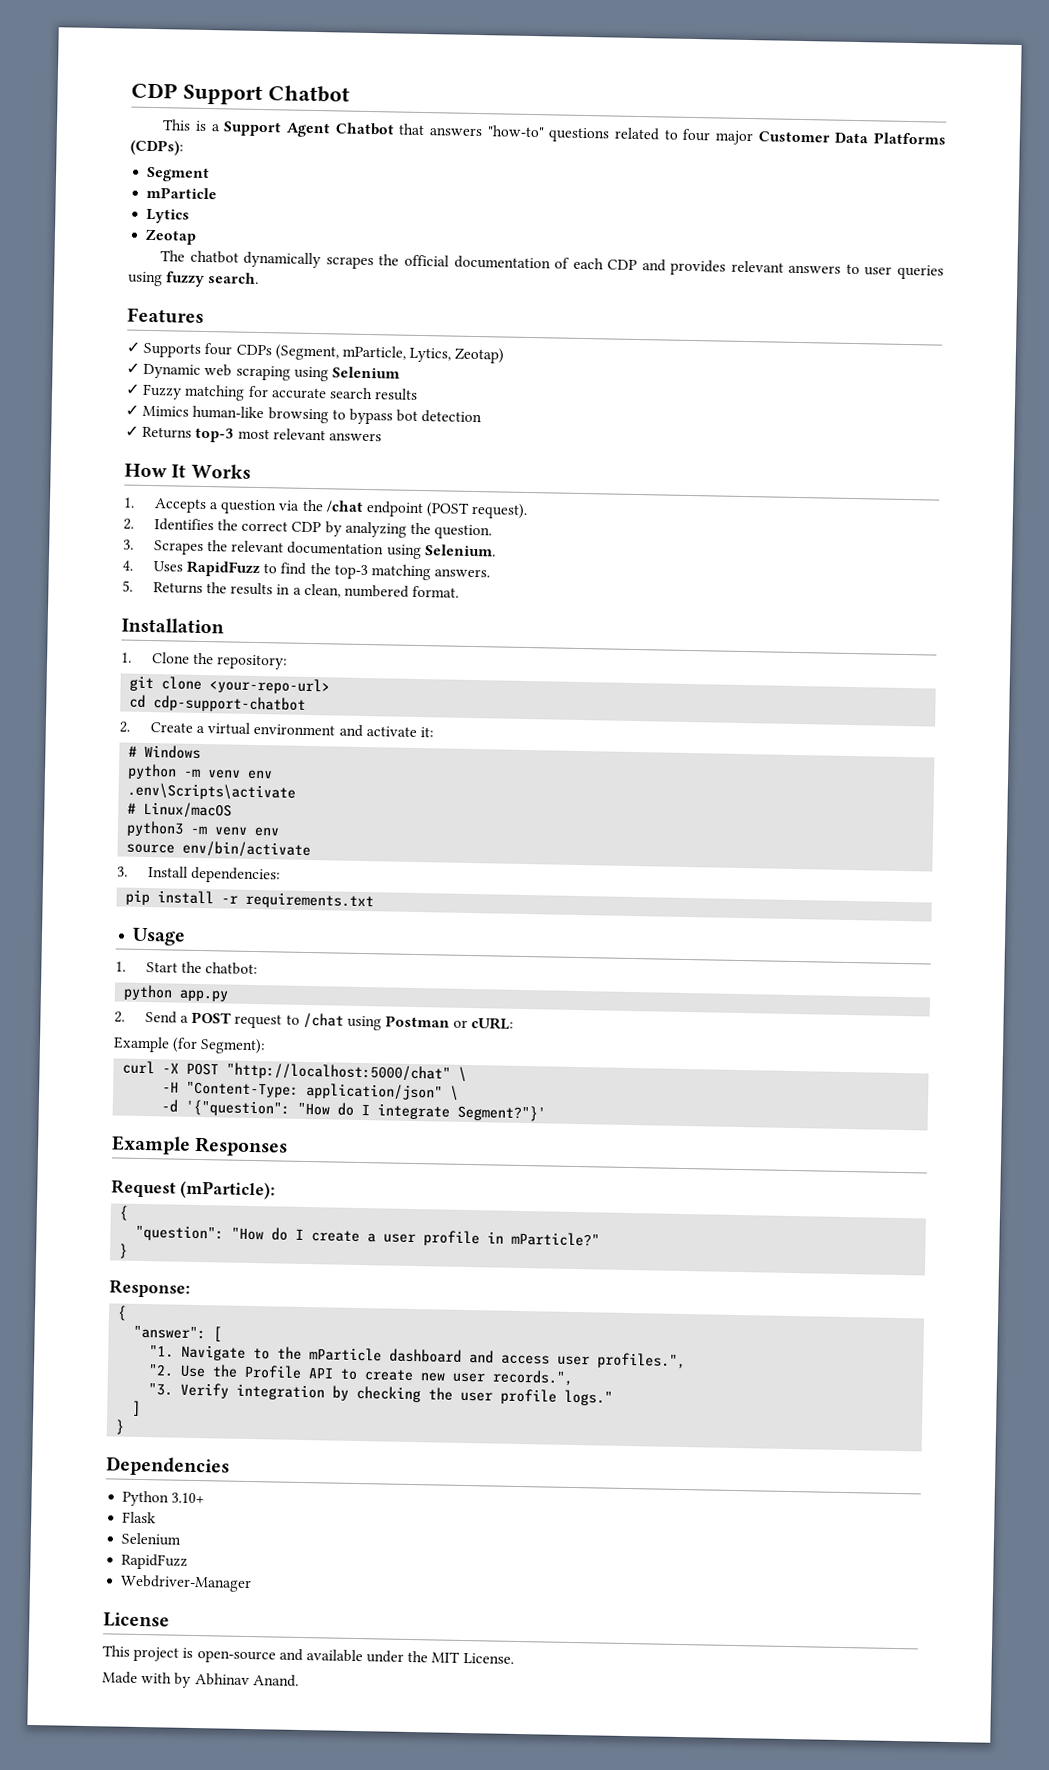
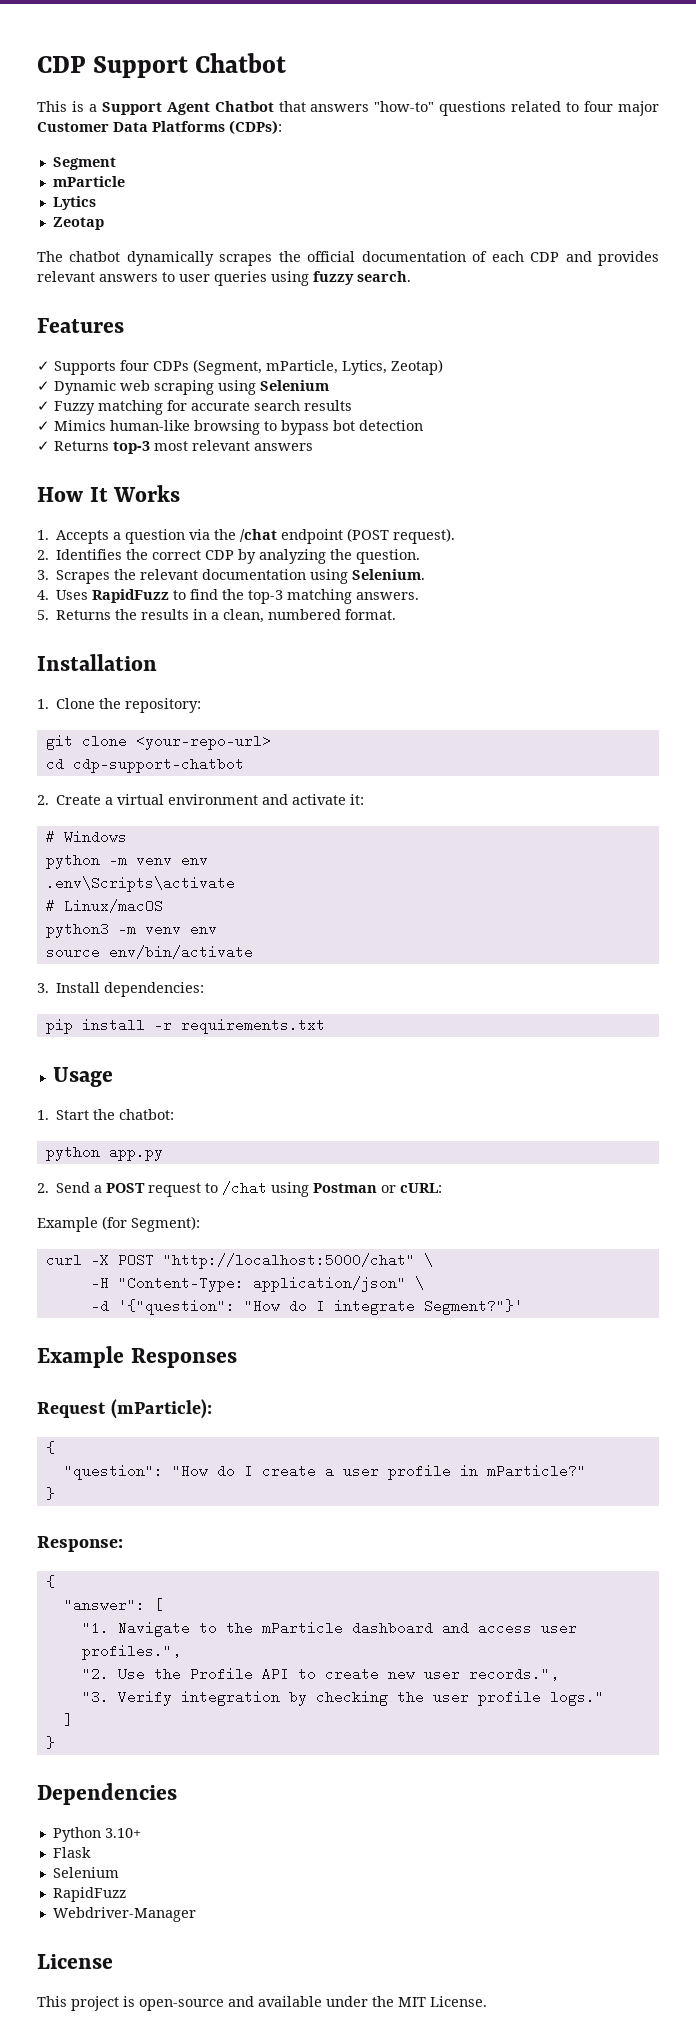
[102,1671,299,1688] // Made with by Abhinav Anand. -> (487, 2001) none

